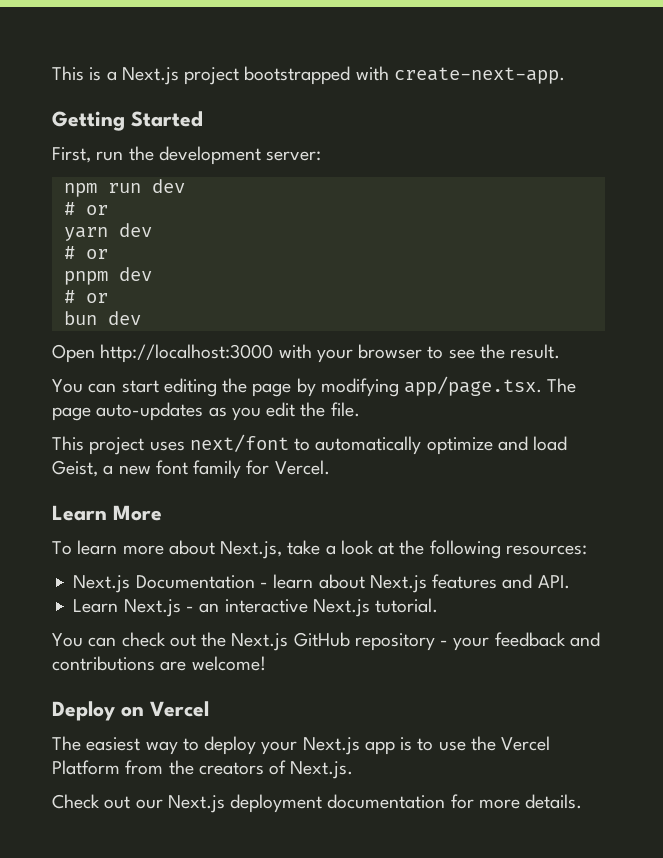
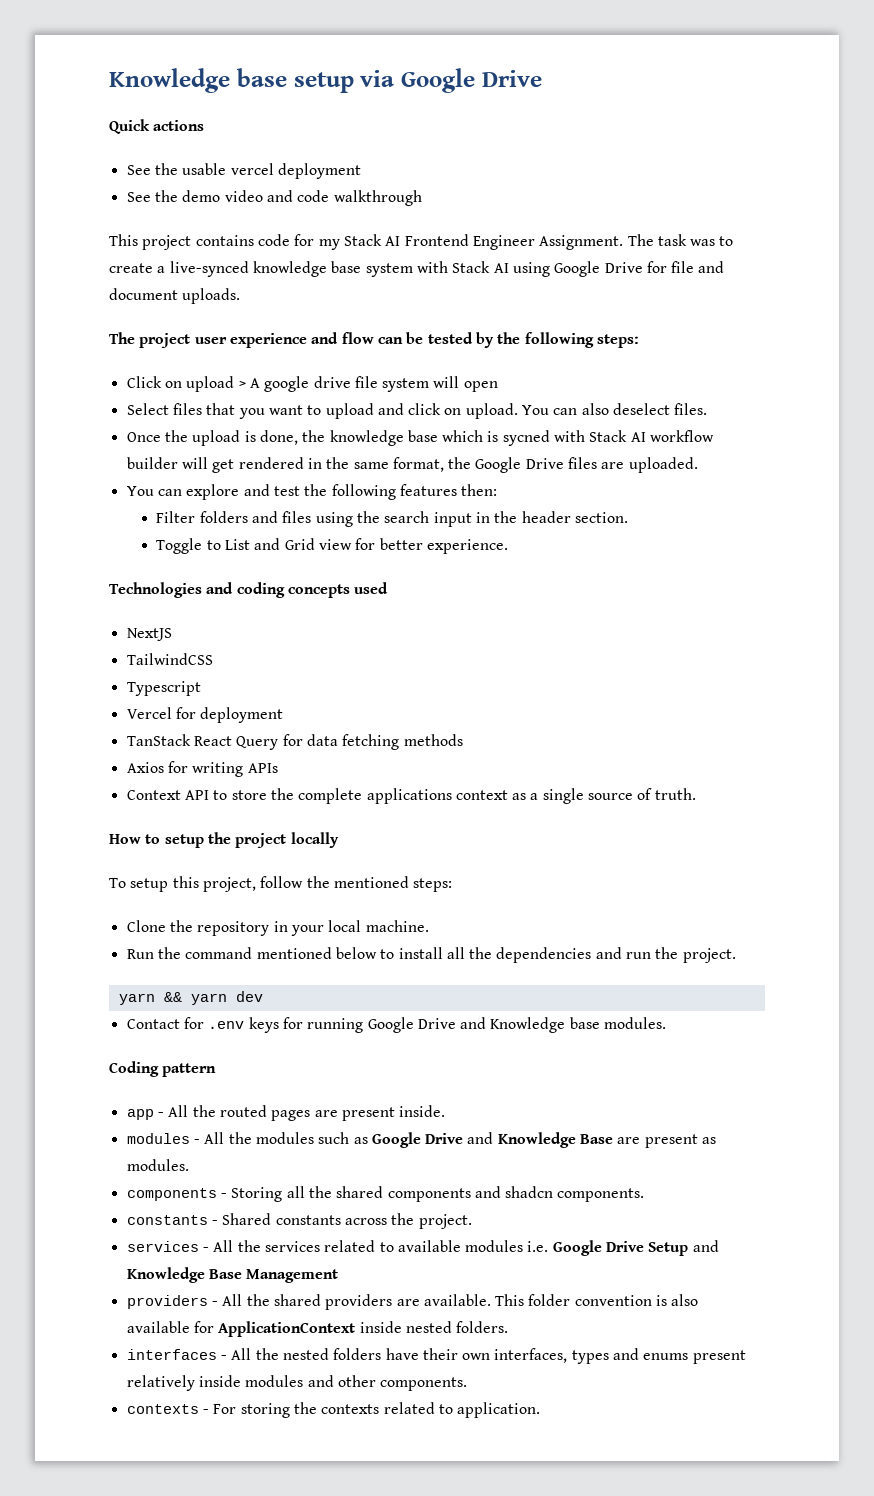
[52,66,565,85] [52,111,203,131] [52,146,322,165] [63,179,185,197] [63,202,108,215] [63,223,152,241] [63,246,108,259] [63,267,152,285] [63,290,108,303] [63,311,141,325] [52,344,561,363] [52,376,577,397] [52,402,360,421] [52,434,568,455] [52,460,330,479] [52,505,162,521] [52,540,587,559] [73,574,570,593] [73,598,439,617] [52,632,600,651] [52,656,266,671] [52,701,209,721] [52,736,551,755] [52,760,354,779] [52,794,583,813] This is a Next.js project bootstrapped with create-next-app. // Getting Started // First, run the development server: // npm run dev // # or // yarn dev // # or // pnpm dev // # or // bun dev // Open http://localhost:3000 with your browser to see the result. // You can start editing the page by modifying app/page.tsx. The page auto-updates as you edit the file. // This project uses next/font to automatically optimize and load Geist, a new font family for Vercel. // Learn More // To learn more about Next.js, take a look at the following resources: // Next.js Documentation - learn about Next.js features and API. // Learn Next.js - an interactive Next.js tutorial. // You can check out the Next.js GitHub repository - your feedback and contributions are welcome! // Deploy on Vercel // The easiest way to deploy your Next.js app is to use the Vercel Platform from the creators of Next.js. // Check out our Next.js deployment documentation for more details. -> [109,68,542,93] [109,119,205,134] [126,163,361,179] [126,190,422,206] [109,234,734,250] [109,261,725,277] [109,288,241,304] [109,332,639,348] [126,376,498,392] [126,403,708,419] [126,430,715,446] [126,457,698,473] [126,484,498,500] [156,511,628,527] [156,538,508,554] [109,582,389,598] [126,628,172,641] [126,653,213,665] [126,681,201,696] [126,707,284,723] [126,734,463,750] [126,761,278,777] [126,788,696,804] [109,832,339,848] [109,876,453,892] [126,920,429,936] [126,947,736,963] [118,991,263,1005] [126,1017,667,1033] [109,1061,217,1077] [126,1105,446,1121] [126,1132,717,1148] [126,1159,189,1171] [126,1186,645,1202] [126,1213,472,1229] [126,1240,719,1256] [126,1267,339,1283] [126,1294,699,1310] [126,1321,509,1337] [126,1348,746,1364] [126,1375,468,1391] [126,1402,541,1418] Knowledge base setup via Google Drive // Quick actions // See the usable vercel deployment // See the demo video and code walkthrough // This project contains code for my Stack AI Frontend Engineer Assignment. The task was to create a live-synced knowledge base system with Stack AI using Google Drive for file and document uploads. // The project user experience and flow can be tested by the following steps: // Click on upload > A google drive file system will open // Select files that you want to upload and click on upload. You can also deselect files. // Once the upload is done, the knowledge base which is sycned with Stack AI workflow builder will get rendered in the same format, the Google Drive files are uploaded. // You can explore and test the following features then: // Filter folders and files using the search input in the header section. // Toggle to List and Grid view for better experience. // Technologies and coding concepts used // NextJS // TailwindCSS // Typescript // Vercel for deployment // TanStack React Query for data fetching methods // Axios for writing APIs // Context API to store the complete applications context as a single source of truth. // How to setup the project locally // To setup this project, follow the mentioned steps: // Clone the repository in your local machine. // Run the command mentioned below to install all the dependencies and run the project. // yarn && yarn dev // Contact for .env keys for running Google Drive and Knowledge base modules. // Coding pattern // app - All the routed pages are present inside. // modules - All the modules such as Google Drive and Knowledge Base are present as modules. // components - Storing all the shared components and shadcn components. // constants - Shared constants across the project. // services - All the services related to available modules i.e. Google Drive Setup and Knowledge Base Management // providers - All the shared providers are available. This folder convention is also available for ApplicationContext inside nested folders. // interfaces - All the nested folders have their own interfaces, types and enums present relatively inside modules and other components. // contexts - For storing the contexts related to application.

